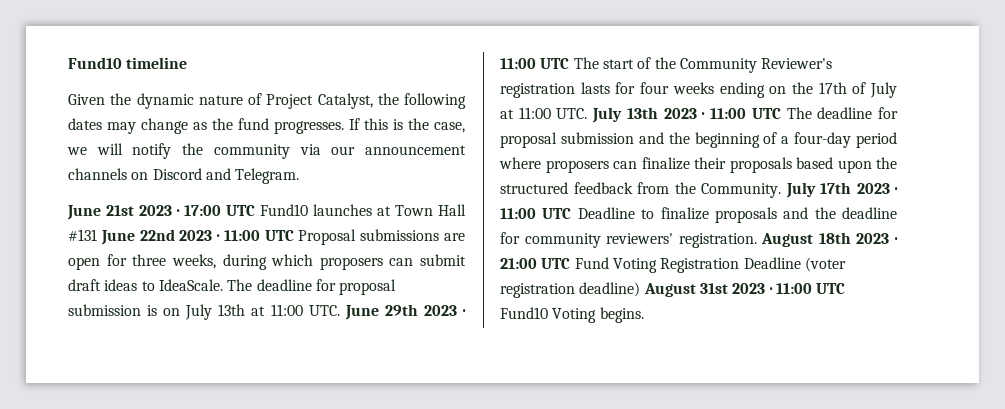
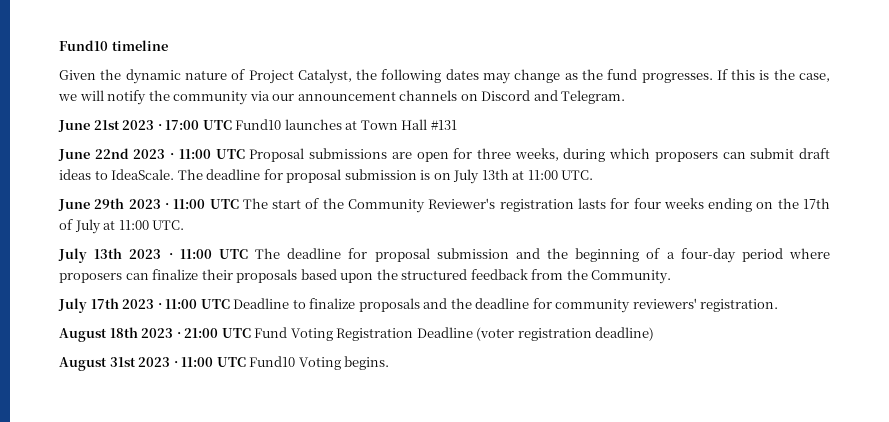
(97, 235) none -> (457, 125) //
(340, 310) none -> (594, 175) //
(588, 113) none -> (185, 225) //
(781, 190) none -> (672, 277) //
(757, 240) none -> (779, 305) //
(641, 289) none -> (655, 334) //

